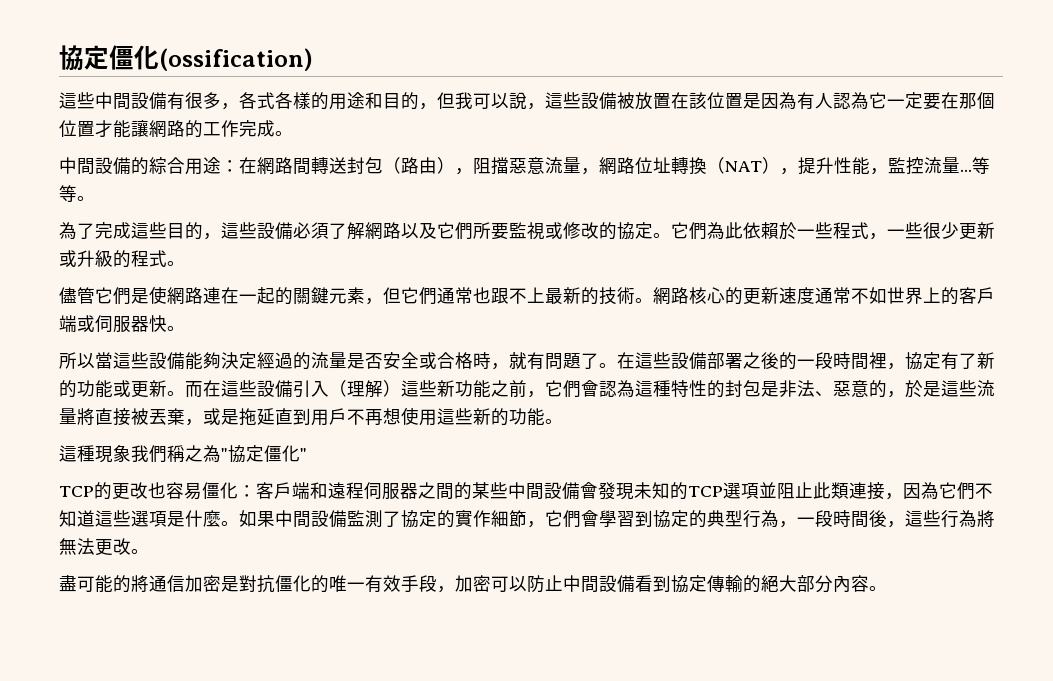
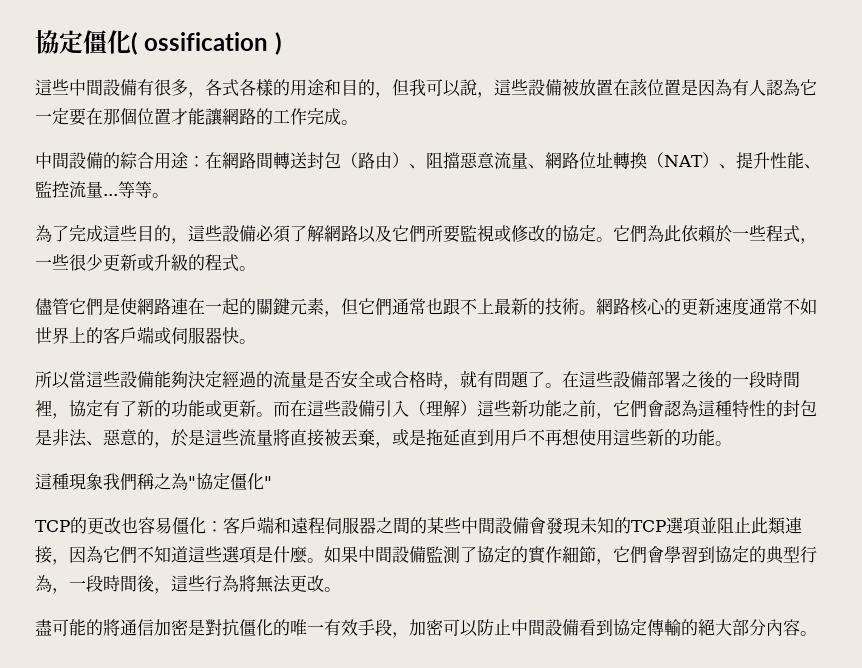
[59,45,313,71] 協定僵化(ossification) -> [35,30,282,55] 協定僵化( ossification )
[455,168,473,175] ， -> [409,164,426,169] 、
[581,168,599,175] ， -> [528,164,545,169] 、
[780,168,798,175] ， -> [718,164,736,169] 、
[870,168,888,175] ， -> [803,164,821,169] 、

